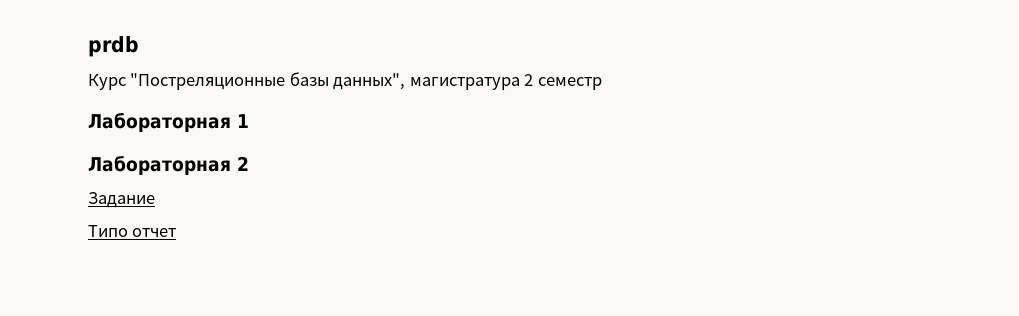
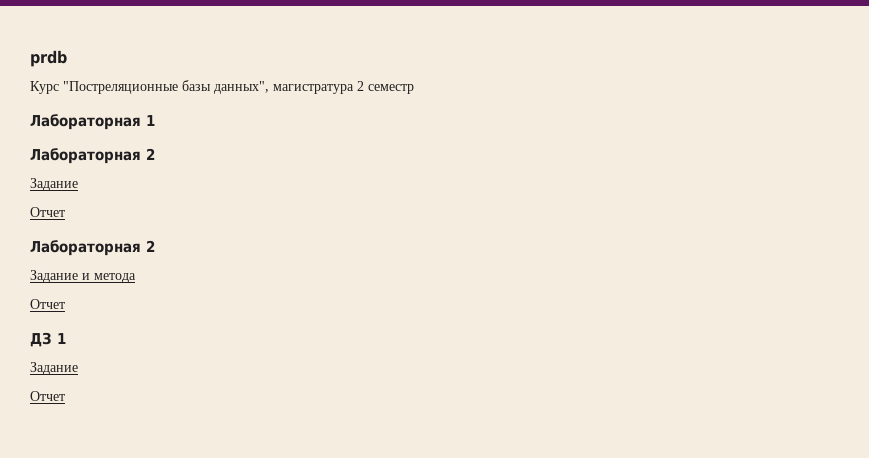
[88,225,177,237] Типо отчет -> [30,207,65,217] [30,240,155,256] [30,270,136,283] [30,299,65,309] [30,332,66,347] [30,362,78,375] [30,391,65,401] Отчет // Лабораторная 2 // Задание и метода // Отчет // ДЗ 1 // Задание // Отчет

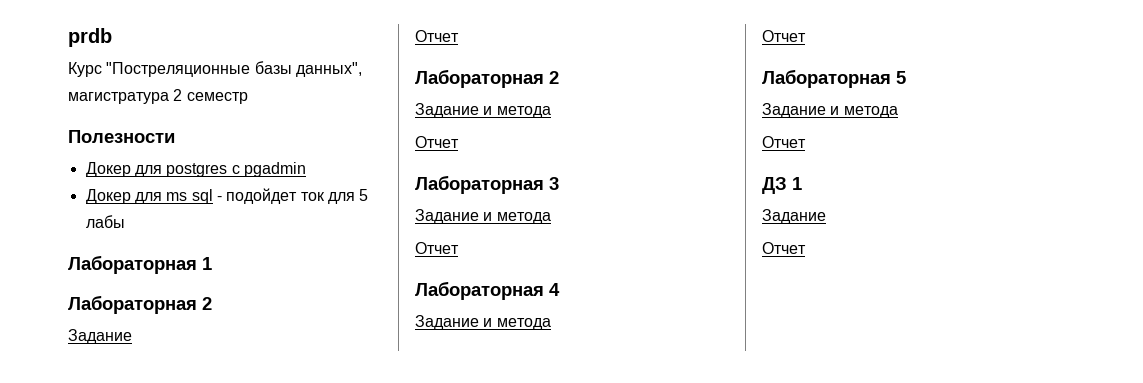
(414, 89) none -> [68,130,175,143] [85,162,306,177] [85,188,369,204] [85,215,125,228] // Полезности // Докер для postgres с pgadmin // Докер для ms sql - подойдет ток для 5 лабы
(65, 304) none -> [415,175,559,194] [415,209,551,224] [415,242,459,254] [415,281,560,300] [415,315,551,330] [762,30,806,42] [762,69,906,88] [762,103,898,118] [762,136,806,148] // Лабораторная 3 // Задание и метода // Отчет // Лабораторная 4 // Задание и метода // Отчет // Лабораторная 5 // Задание и метода // Отчет

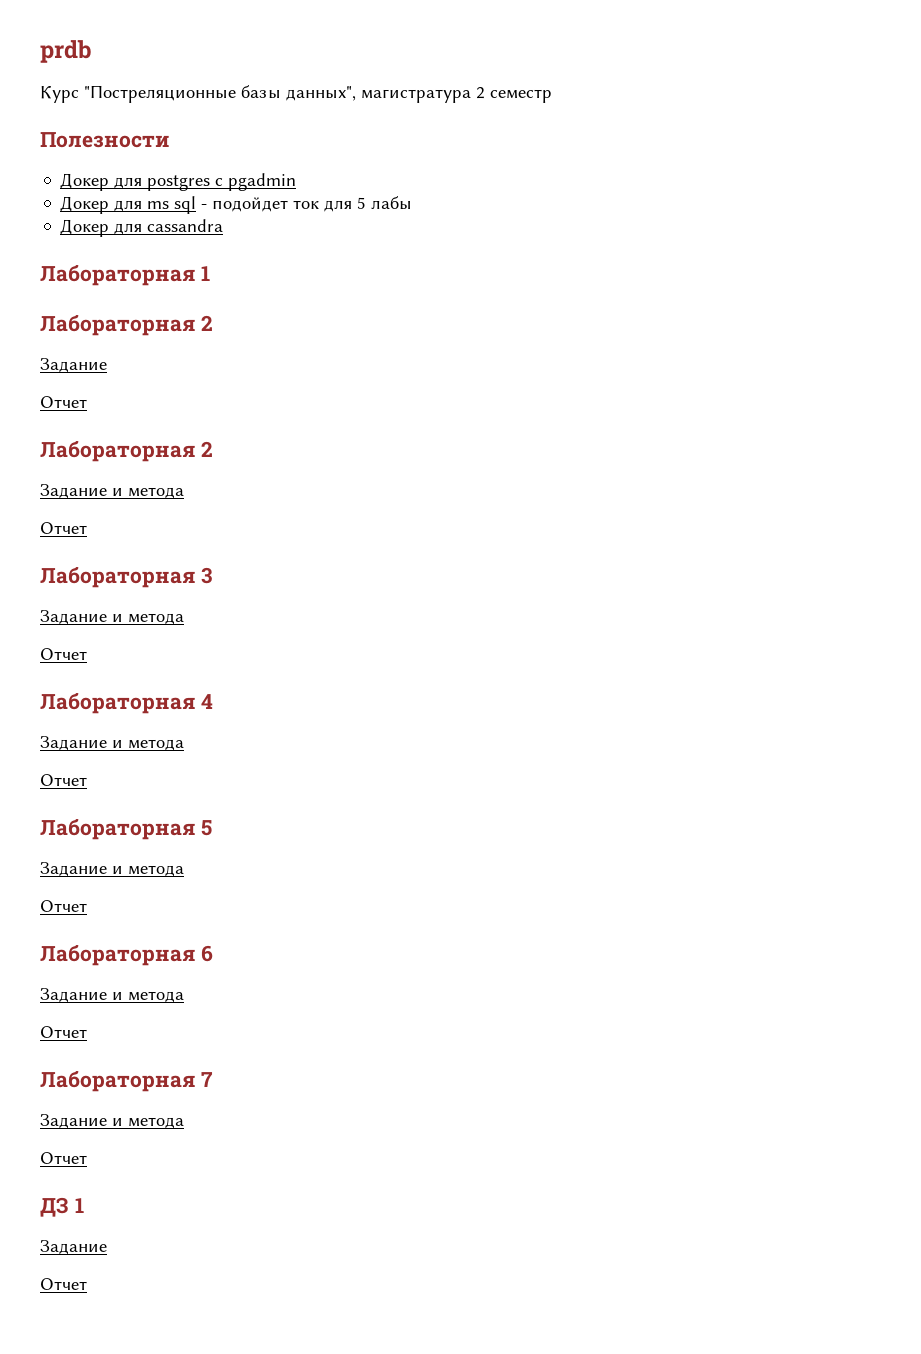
(125, 221) none -> [60,219,224,237] // Докер для cassandra
(806, 142) none -> [40,945,213,966] [40,988,184,1003] [40,1026,87,1038] [40,1071,213,1092] [40,1114,184,1129] [40,1152,87,1164] // Лабораторная 6 // Задание и метода // Отчет // Лабораторная 7 // Задание и метода // Отчет

